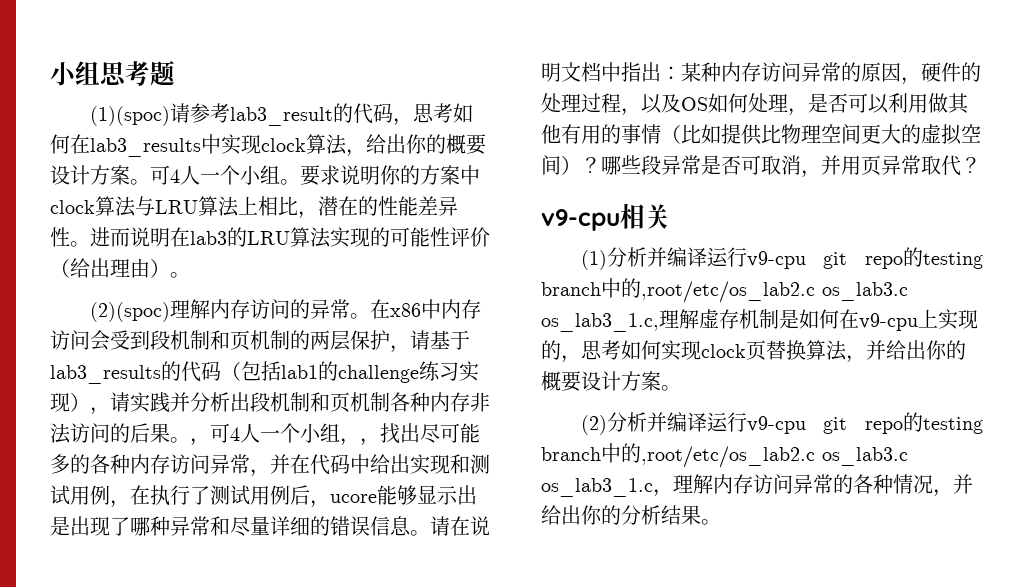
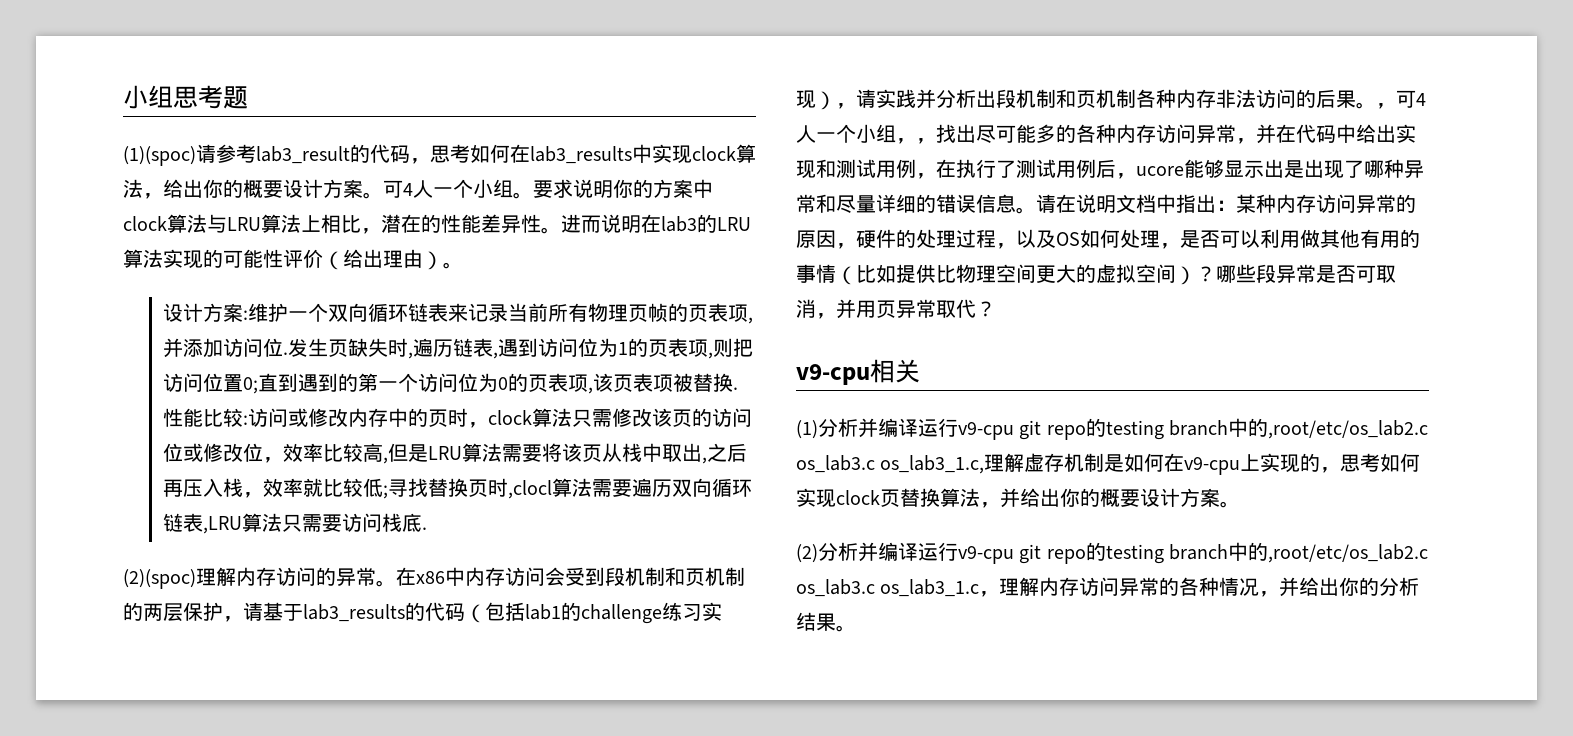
(190, 275) none -> [162,303,753,324] [162,338,753,359] [162,373,738,394] [162,408,752,428] [162,443,747,464] [162,478,752,499] [162,513,427,534] // 设计方案:维护一个双向循环链表来记录当前所有物理页帧的页表项,并添加访问位.发生页缺失时,遍历链表,遇到访问位为1的页表项,则把访问位置0;直到遇到的第一个访问位为0的页表项,该页表项被替换.性能比较:访问或修改内存中的页时，clock算法只需修改该页的访问位或修改位，效率比较高,但是LRU算法需要将该页从栈中取出,之后再压入栈，效率就比较低;寻找替换页时,clocl算法需要遍历双向循环链表,LRU算法只需要访问栈底.

